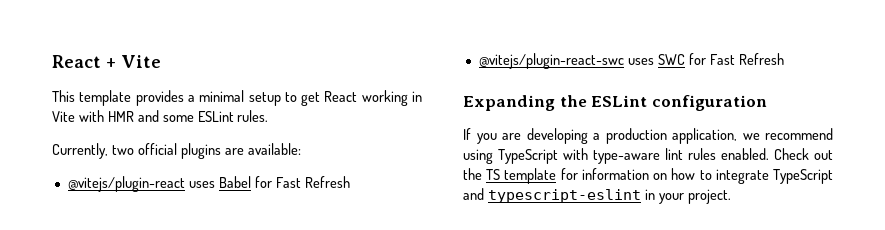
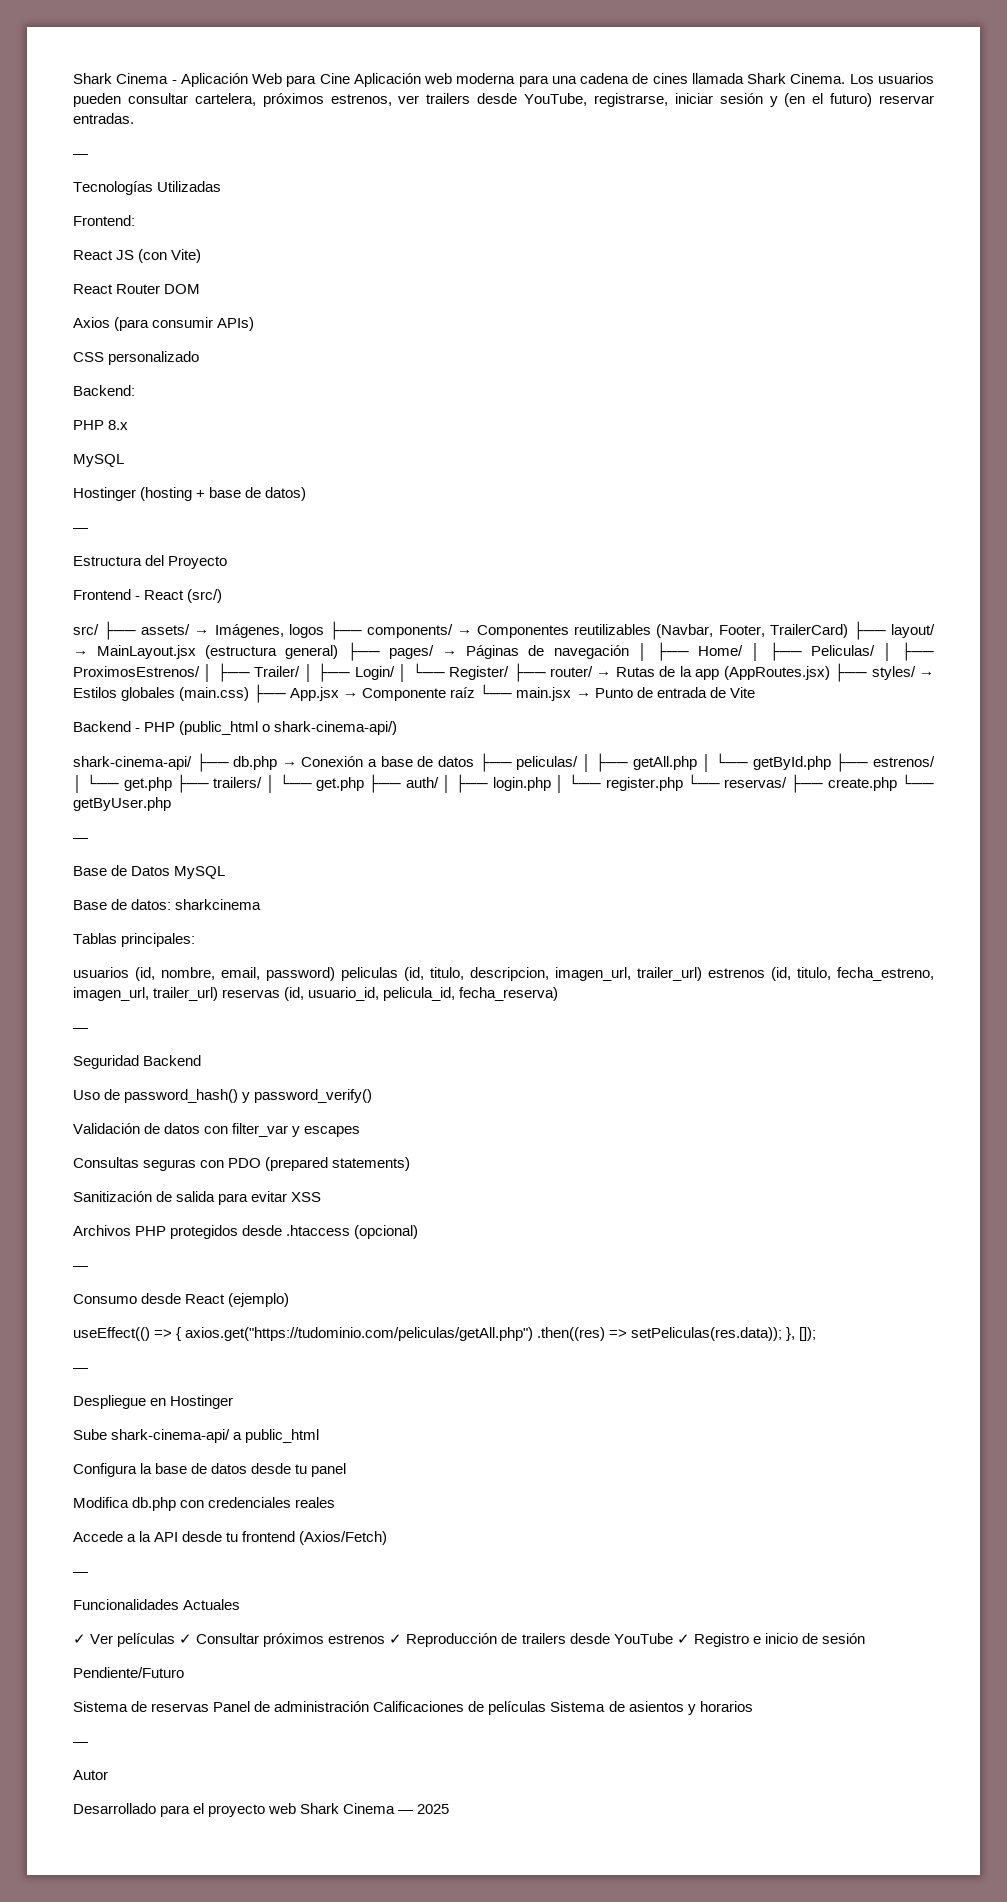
[52,55,161,68] [52,90,423,106] [52,110,269,122] [52,143,301,159] [67,176,350,192] [478,53,784,69] [463,95,767,111] [463,128,833,144] [463,148,833,164] [463,168,834,184] [463,188,731,204] React + Vite // This template provides a minimal setup to get React working in Vite with HMR and some ESLint rules. // Currently, two official plugins are available: // @vitejs/plugin-react uses Babel for Fast Refresh // @vitejs/plugin-react-swc uses SWC for Fast Refresh // Expanding the ESLint configuration // If you are developing a production application, we recommend using TypeScript with type-aware lint rules enabled. Check out the TS template for information on how to integrate TypeScript and typescript-eslint in your project. -> [73,73,935,87] [73,93,934,107] [73,113,134,124] [73,154,88,158] [73,181,222,195] [73,215,135,226] [73,249,202,263] [73,284,201,294] [73,317,255,331] [73,351,200,365] [73,385,135,396] [73,420,129,430] [73,454,124,467] [73,487,307,501] [73,528,88,532] [73,555,228,569] [73,589,223,603] [73,621,935,640] [73,642,934,661] [73,663,935,682] [73,684,755,703] [73,721,398,735] [73,753,935,772] [73,774,934,793] [73,797,171,811] [73,838,88,842] [73,865,226,879] [73,899,262,910] [73,933,196,947] [73,967,934,981] [73,987,559,1001] [73,1028,88,1032] [73,1055,202,1069] [73,1089,373,1103] [73,1123,361,1137] [73,1157,411,1171] [73,1191,322,1205] [73,1225,419,1239] [73,1266,88,1270] [73,1293,290,1307] [73,1327,817,1341] [73,1368,88,1372] [73,1395,234,1409] [73,1429,320,1443] [73,1463,347,1477] [73,1497,336,1511] [73,1531,388,1545] [73,1572,88,1576] [73,1599,241,1610] [73,1633,865,1647] [73,1667,184,1678] [73,1701,753,1715] [73,1742,88,1746] [73,1770,108,1780] [73,1803,450,1817] Shark Cinema - Aplicación Web para Cine Aplicación web moderna para una cadena de cines llamada Shark Cinema. Los usuarios pueden consultar cartelera, próximos estrenos, ver trailers desde YouTube, registrarse, iniciar sesión y (en el futuro) reservar entradas. // — // Tecnologías Utilizadas // Frontend: // React JS (con Vite) // React Router DOM // Axios (para consumir APIs) // CSS personalizado // Backend: // PHP 8.x // MySQL // Hostinger (hosting + base de datos) // — // Estructura del Proyecto // Frontend - React (src/) // src/ ├── assets/ → Imágenes, logos ├── components/ → Componentes reutilizables (Navbar, Footer, TrailerCard) ├── layout/ → MainLayout.jsx (estructura general) ├── pages/ → Páginas de navegación │ ├── Home/ │ ├── Peliculas/ │ ├── ProximosEstrenos/ │ ├── Trailer/ │ ├── Login/ │ └── Register/ ├── router/ → Rutas de la app (AppRoutes.jsx) ├── styles/ → Estilos globales (main.css) ├── App.jsx → Componente raíz └── main.jsx → Punto de entrada de Vite // Backend - PHP (public_html o shark-cinema-api/) // shark-cinema-api/ ├── db.php → Conexión a base de datos ├── peliculas/ │ ├── getAll.php │ └── getById.php ├── estrenos/ │ └── get.php ├── trailers/ │ └── get.php ├── auth/ │ ├── login.php │ └── register.php └── reservas/ ├── create.php └── getByUser.php // — // Base de Datos MySQL // Base de datos: sharkcinema // Tablas principales: // usuarios (id, nombre, email, password) peliculas (id, titulo, descripcion, imagen_url, trailer_url) estrenos (id, titulo, fecha_estreno, imagen_url, trailer_url) reservas (id, usuario_id, pelicula_id, fecha_reserva) // — // Seguridad Backend // Uso de password_hash() y password_verify() // Validación de datos con filter_var y escapes // Consultas seguras con PDO (prepared statements) // Sanitización de salida para evitar XSS // Archivos PHP protegidos desde .htaccess (opcional) // — // Consumo desde React (ejemplo) // useEffect(() => { axios.get("https://tudominio.com/peliculas/getAll.php") .then((res) => setPeliculas(res.data)); }, []); // — // Despliegue en Hostinger // Sube shark-cinema-api/ a public_html // Configura la base de datos desde tu panel // Modifica db.php con credenciales reales // Accede a la API desde tu frontend (Axios/Fetch) // — // Funcionalidades Actuales // ✓ Ver películas ✓ Consultar próximos estrenos ✓ Reproducción de trailers desde YouTube ✓ Registro e inicio de sesión // Pendiente/Futuro // Sistema de reservas Panel de administración Calificaciones de películas Sistema de asientos y horarios // — // Autor // Desarrollado para el proyecto web Shark Cinema — 2025

